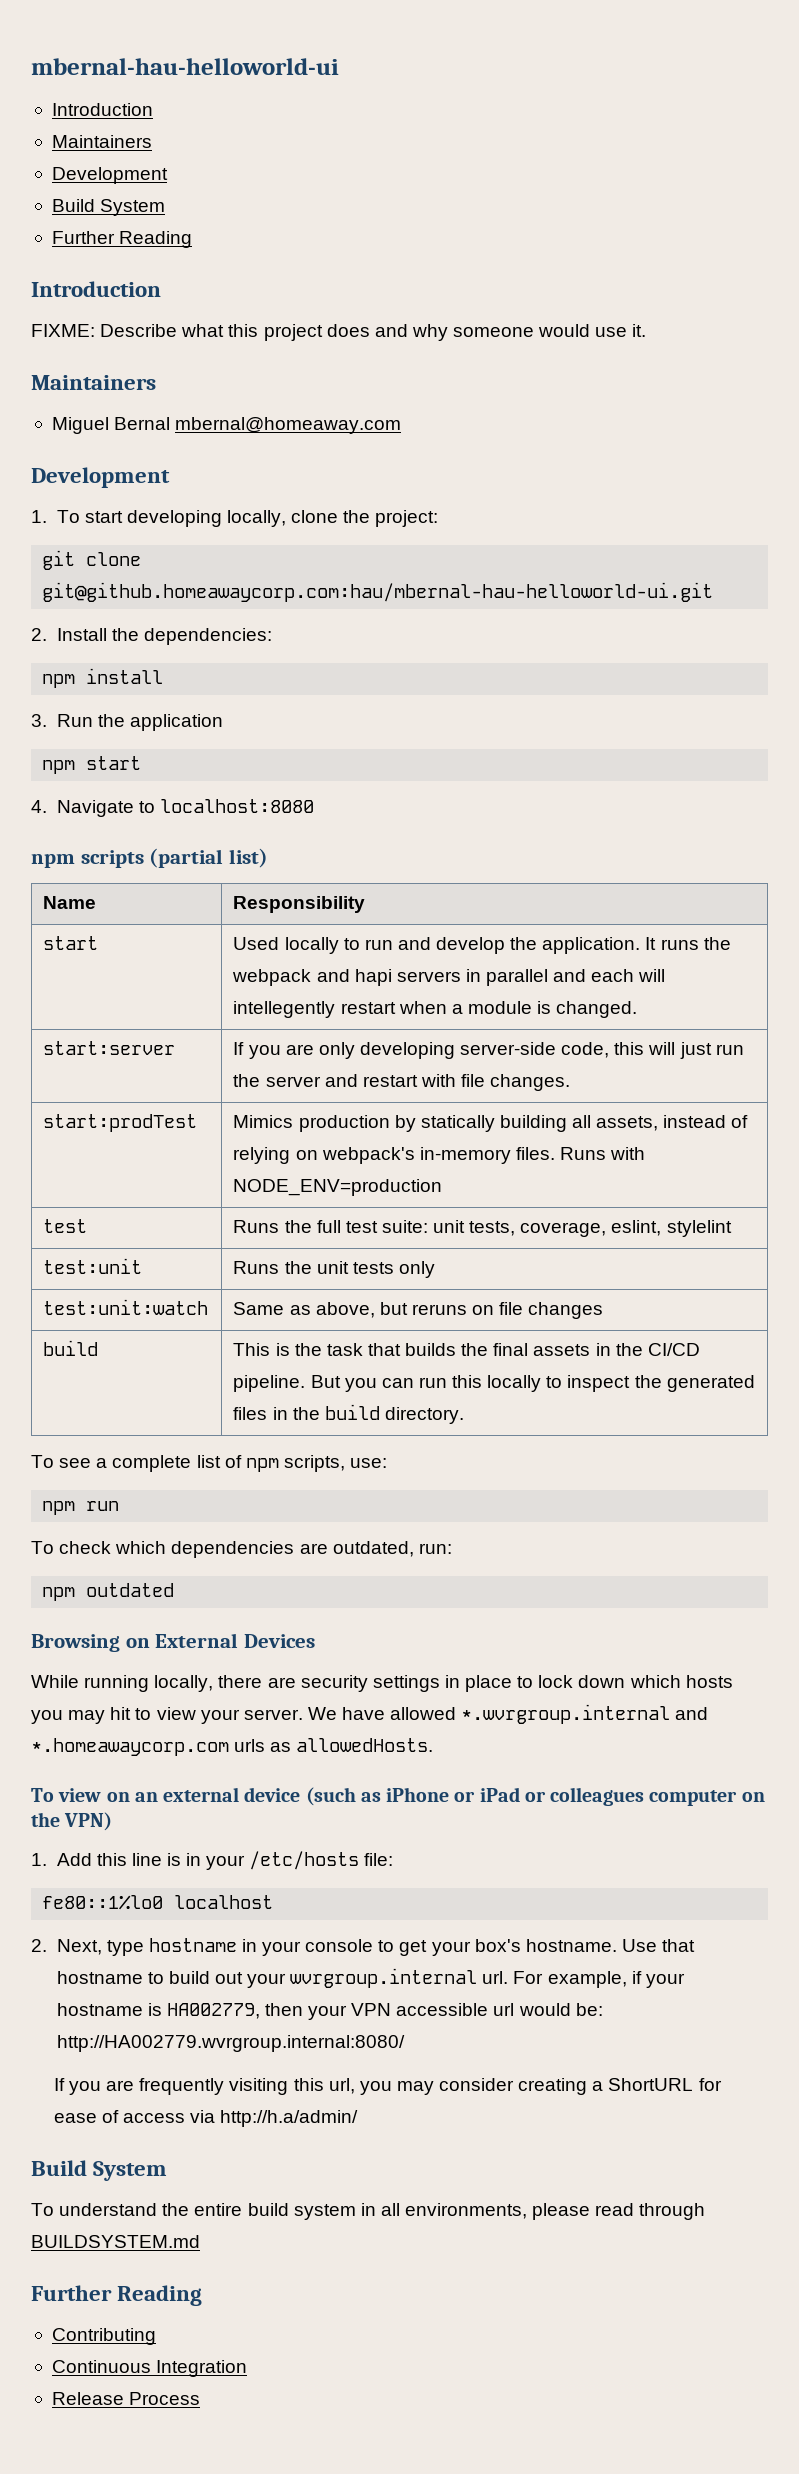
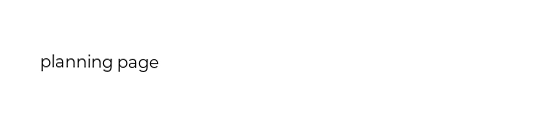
[31,58,339,75] [51,103,153,116] [51,135,152,148] [51,167,168,184] [51,199,166,216] [51,231,193,248] [31,281,161,297] [31,324,647,341] [31,375,156,390] [51,417,402,434] [31,467,170,488] [31,510,439,527] [42,550,142,570] [42,582,714,602] [31,628,272,645] [42,668,164,688] [31,714,223,731] [42,756,142,774] [31,799,314,817] [31,848,269,868] [43,896,97,909] [233,896,366,913] [43,936,99,950] [233,937,731,954] [232,969,666,986] [233,1001,638,1018] [43,1041,176,1055] [233,1042,744,1059] [233,1074,571,1091] [43,1114,198,1132] [233,1115,749,1132] [233,1147,646,1164] [233,1179,443,1196] [43,1219,88,1233] [233,1220,732,1237] [43,1258,143,1274] [233,1261,435,1278] [43,1299,209,1315] [233,1302,604,1319] [43,1340,99,1356] [233,1343,700,1356] [233,1375,755,1392] [233,1404,464,1424] [31,1455,388,1472] [42,1501,120,1515] [31,1541,452,1558] [42,1583,175,1601] [31,1633,316,1652] [31,1675,733,1692] [31,1704,709,1724] [31,1738,434,1756] [31,1787,765,1806] [31,1812,113,1831] [31,1851,394,1870] [42,1895,274,1910] [31,1938,696,1956] [56,1968,685,1988] [56,2003,603,2020] [56,2035,405,2052] [53,2078,722,2095] [53,2110,359,2127] [31,2160,168,2181] [31,2203,706,2220] [31,2235,200,2248] [31,2285,203,2306] [51,2328,156,2345] [51,2360,248,2377] [51,2392,201,2405] mbernal-hau-helloworld-ui // Introduction // Maintainers // Development // Build System // Further Reading // Introduction // FIXME: Describe what this project does and why someone would use it. // Maintainers // Miguel Bernal mbernal@homeaway.com // Development // 1. To start developing locally, clone the project: // git clone git@github.homeawaycorp.com:hau/mbernal-hau-helloworld-ui.git // 2. Install the dependencies: // npm install // 3. Run the application // npm start // 4. Navigate to localhost:8080 // npm scripts (partial list) // Name | Responsibility // start | Used locally to run and develop the application. It runs the webpack and hapi servers in parallel and each will intellegently restart when a module is changed. // start:server | If you are only developing server-side code, this will just run the server and restart with file changes. // start:prodTest | Mimics production by statically building all assets, instead of relying on webpack's in-memory files. Runs with NODE_ENV=production // test | Runs the full test suite: unit tests, coverage, eslint, stylelint // test:unit | Runs the unit tests only // test:unit:watch | Same as above, but reruns on file changes // build | This is the task that builds the final assets in the CI/CD pipeline. But you can run this locally to inspect the generated files in the build directory. // To see a complete list of npm scripts, use: // npm run // To check which dependencies are outdated, run: // npm outdated // Browsing on External Devices // While running locally, there are security settings in place to lock down which hosts you may hit to view your server. We have allowed *.wvrgroup.internal and *.homeawaycorp.com urls as allowedHosts. // To view on an external device (such as iPhone or iPad or colleagues computer on the VPN) // 1. Add this line is in your /etc/hosts file: // fe80::1%lo0 localhost // 2. Next, type hostname in your console to get your box's hostname. Use that hostname to build out your wvrgroup.internal url. For example, if your hostname is HA002779, then your VPN accessible url would be: http://HA002779.wvrgroup.internal:8080/ // If you are frequently visiting this url, you may consider creating a ShortURL for ease of access via http://h.a/admin/ // Build System // To understand the entire build system in all environments, please read through BUILDSYSTEM.md // Further Reading // Contributing // Continuous Integration // Release Process -> [39,54,161,73] planning page

